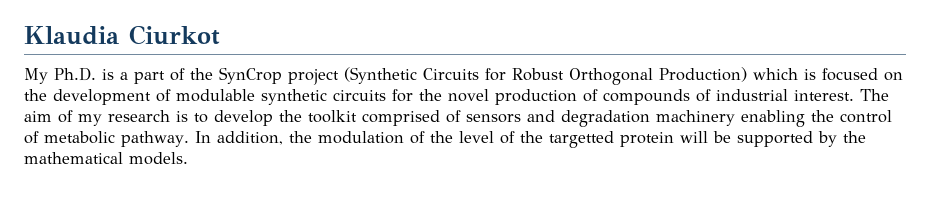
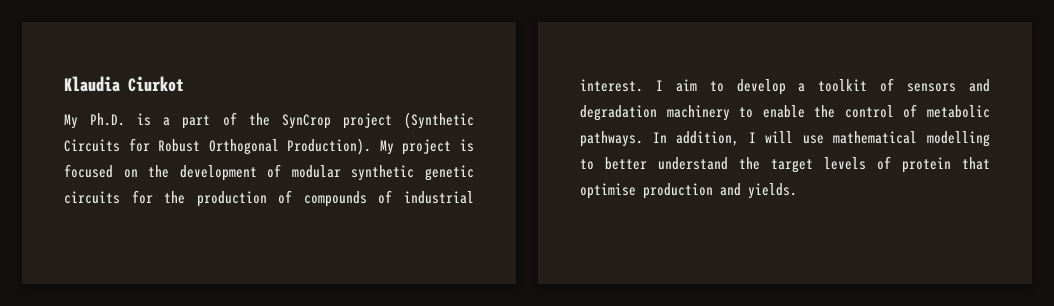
[659,67,798,82] Production) which -> [287,138,452,155] Production). My project
[176,89,327,105] modulable synthetic -> [291,165,474,181] modular synthetic genetic
[448,89,489,102] novel -> (186, 197) none
[860,89,889,101] [24,110,440,126] The aim of my research is to develop the toolkit comprised -> [655,79,868,95] I aim to develop a toolkit
[741,110,805,127] enabling -> [739,105,805,118] to enable
[121,131,189,147] pathway. -> [580,131,643,147] pathways.
[288,131,866,148] [24,152,188,165] the modulation of the level of the targetted protein will be supported by the mathematical models. -> [748,131,990,147] [580,156,990,173] [580,183,797,199] I will use mathematical modelling to better understand the target levels of protein that optimise production and yields.

